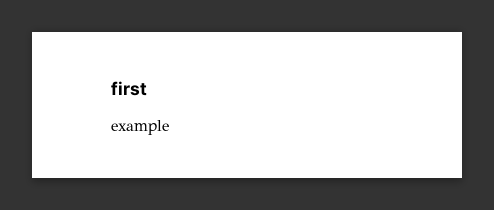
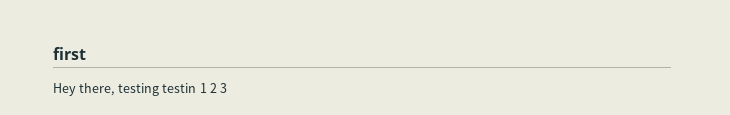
[111,120,169,135] example -> [53,83,228,96] Hey there, testing testin 1 2 3

